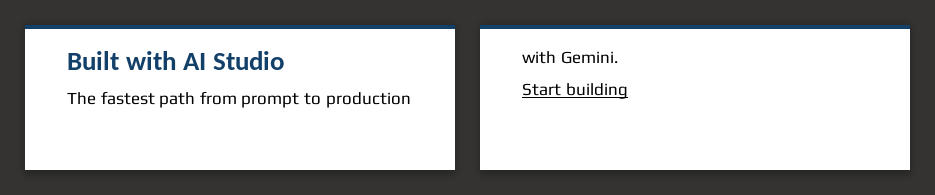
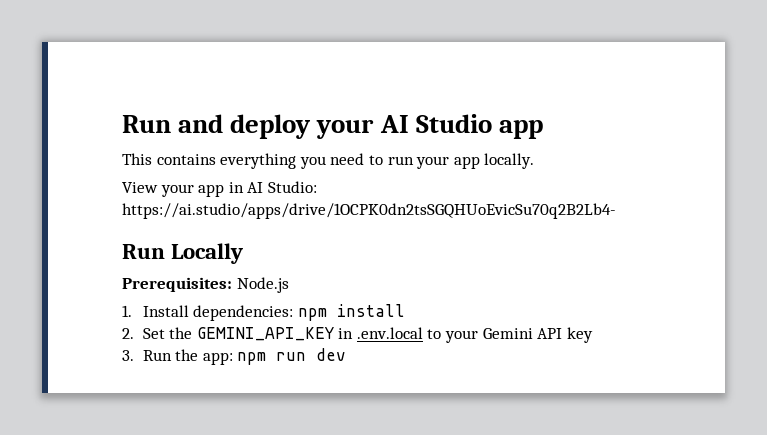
[67,51,286,70] [67,91,411,108] [522,51,618,64] [522,83,628,99] Built with AI Studio // The fastest path from prompt to production with Gemini. // Start building -> [122,114,543,139] [122,153,535,169] [122,181,317,197] [122,203,616,219] [122,243,244,264] [122,277,289,293] [122,304,405,321] [122,327,593,343] [122,348,347,365] Run and deploy your AI Studio app // This contains everything you need to run your app locally. // View your app in AI Studio: https://ai.studio/apps/drive/1OCPK0dn2tsSGQHUoEvicSu70q2B2Lb4- // Run Locally // Prerequisites: Node.js // 1. Install dependencies: npm install // 2. Set the GEMINI_API_KEY in .env.local to your Gemini API key // 3. Run the app: npm run dev

